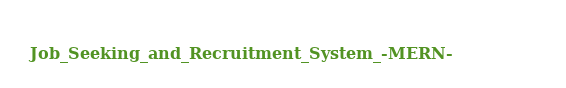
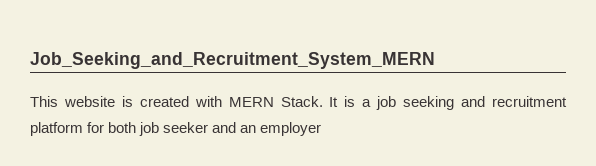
[28,47,453,63] Job_Seeking_and_Recruitment_System_-MERN- -> [30,52,435,69] [30,96,567,110] [30,122,322,136] Job_Seeking_and_Recruitment_System_MERN // This website is created with MERN Stack. It is a job seeking and recruitment platform for both job seeker and an employer

